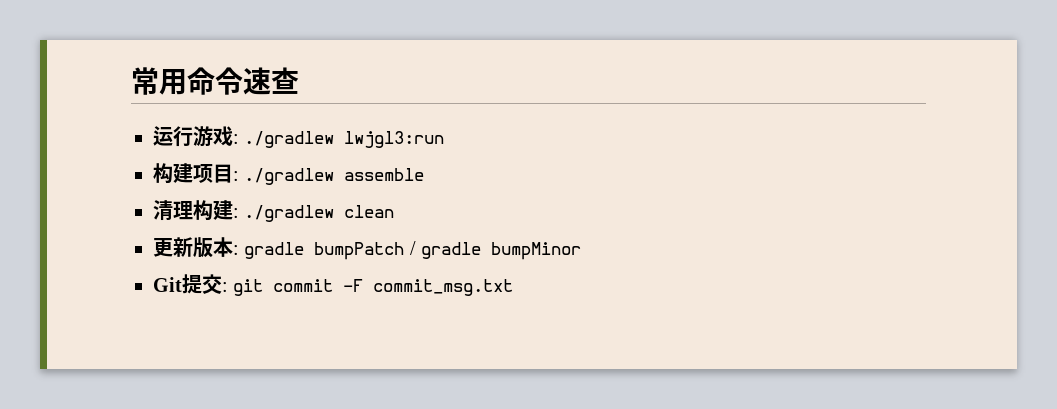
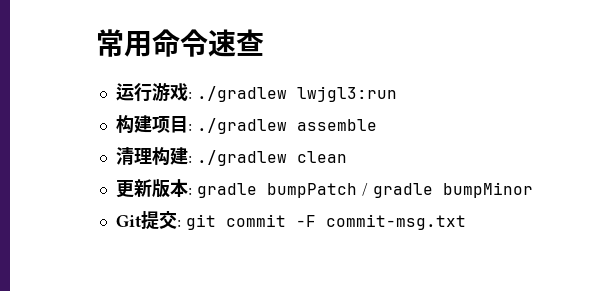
[373,279,514,296] commit_msg.txt -> [325,214,466,230] commit-msg.txt

